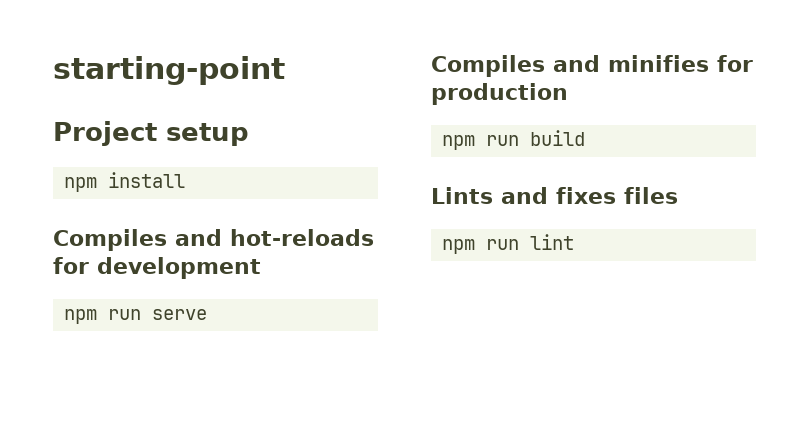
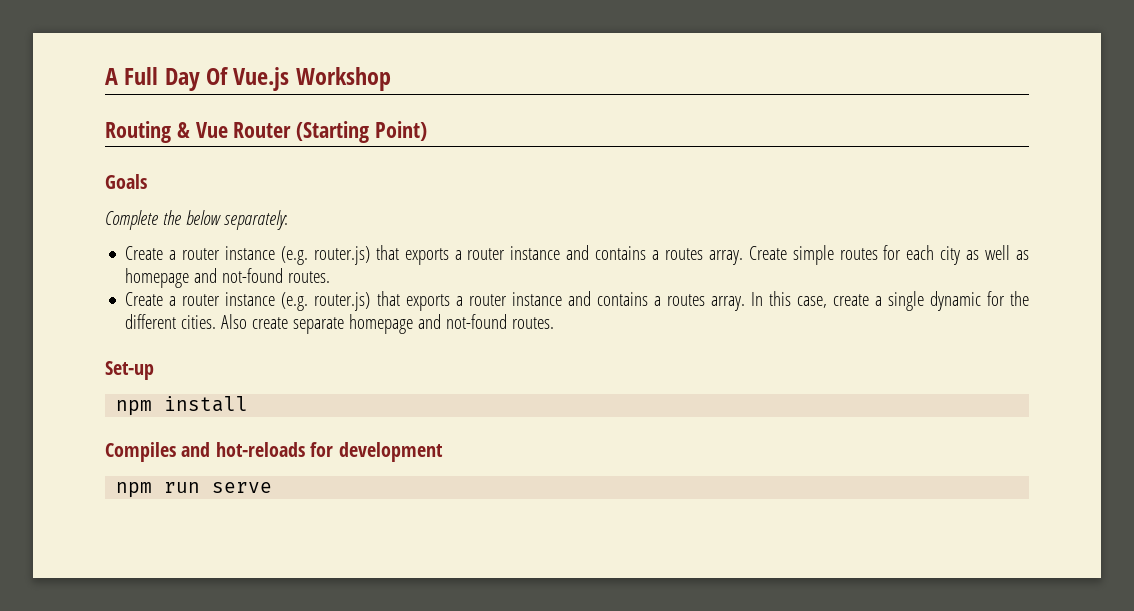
[53,56,285,85] [53,121,249,146] starting-point // Project setup -> [105,67,391,91] [105,121,428,143] [105,174,147,189] [105,210,288,230] [125,245,1030,265] [125,268,331,288] [125,291,1030,311] [125,314,555,334] [105,361,154,380] A Full Day Of Vue.js Workshop // Routing & Vue Router (Starting Point) // Goals // Complete the below separately: // Create a router instance (e.g. router.js) that exports a router instance and contains a routes array. Create simple routes for each city as well as homepage and not-found routes. // Create a router instance (e.g. router.js) that exports a router instance and contains a routes array. In this case, create a single dynamic for the different cities. Also create separate homepage and not-found routes. // Set-up
[431,55,753,77] [431,83,568,105] [442,130,586,150] [431,187,678,204] [442,234,575,254] // Compiles and minifies for production // npm run build // Lints and fixes files // npm run lint -> (273, 487) none

